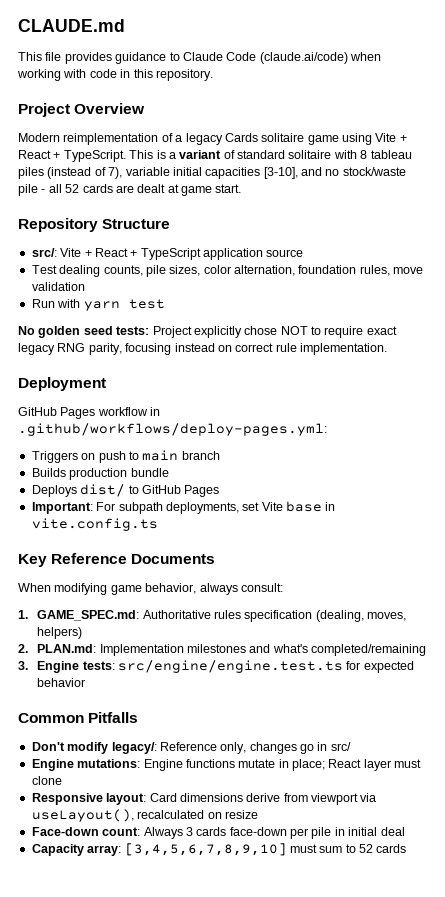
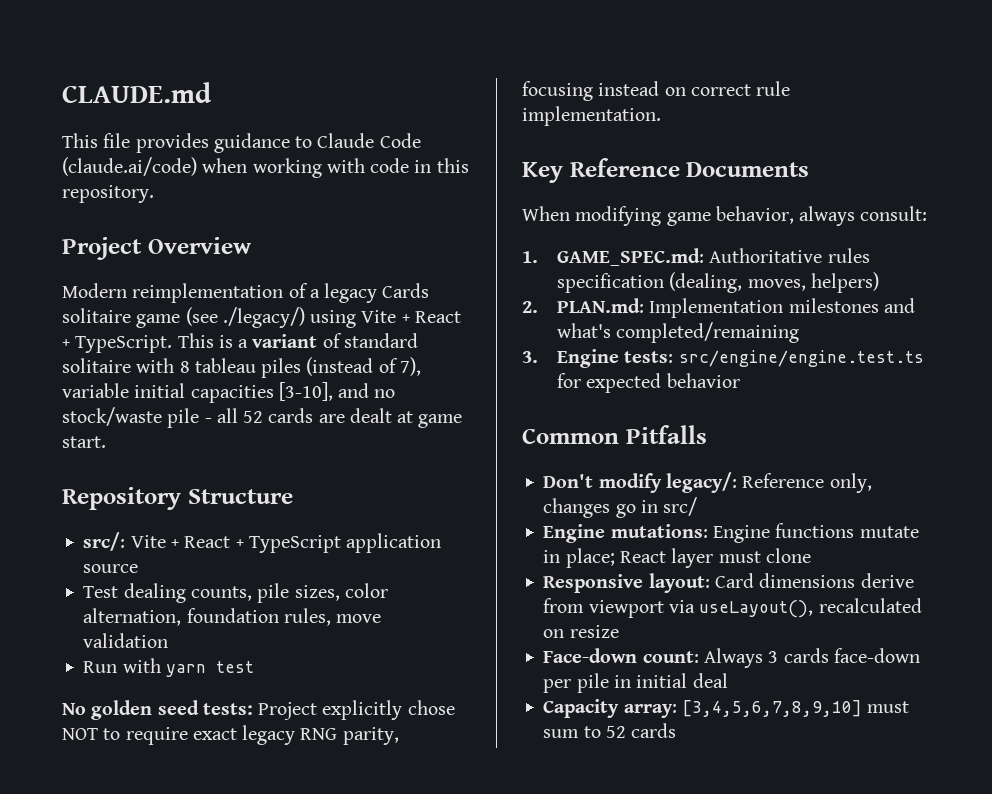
(339, 140) none -> [185,307,305,328] (see ./legacy/)
[18,377,106,391] [18,407,161,419] [18,423,327,436] [31,450,220,463] [31,468,169,480] [31,484,220,497] [31,501,336,514] [31,518,158,531] // Deployment // GitHub Pages workflow in .github/workflows/deploy-pages.yml: // Triggers on push to main branch // Builds production bundle // Deploys dist/ to GitHub Pages // Important: For subpath deployments, set Vite base in vite.config.ts -> (661, 116) none

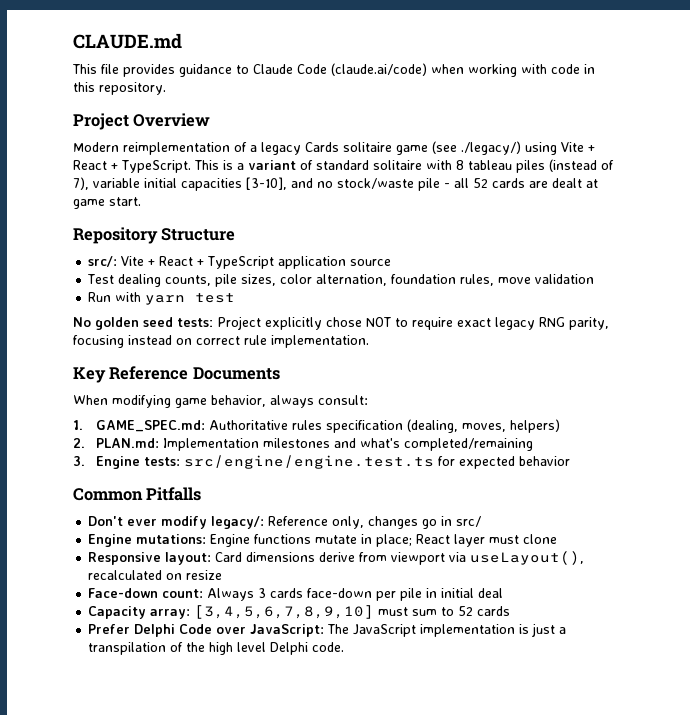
(594, 481) none -> [127,519,158,526] ever
(677, 730) none -> [88,623,567,637] [88,642,345,655] // Prefer Delphi Code over JavaScript: The JavaScript implementation is just a transpilation of the high level Delphi code.

